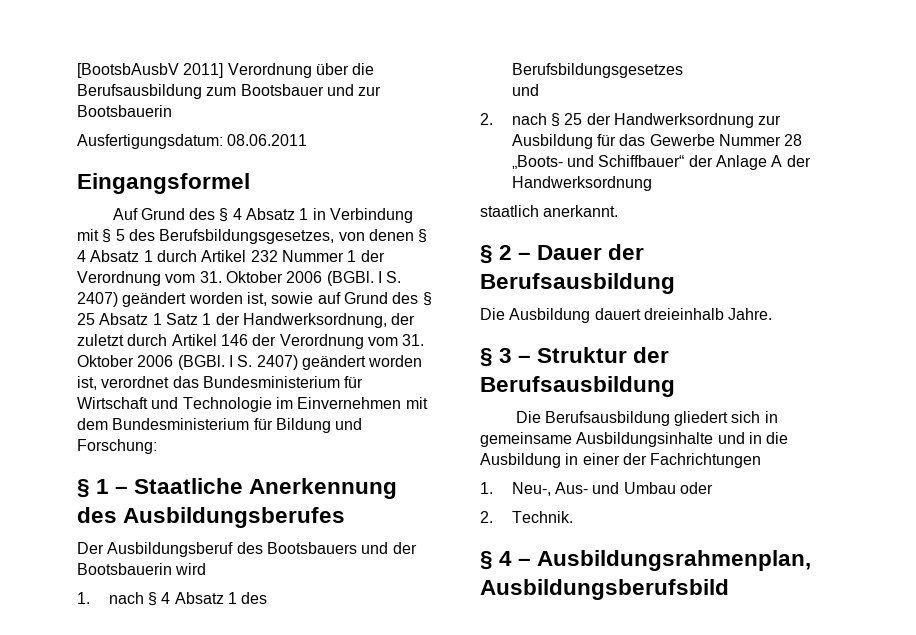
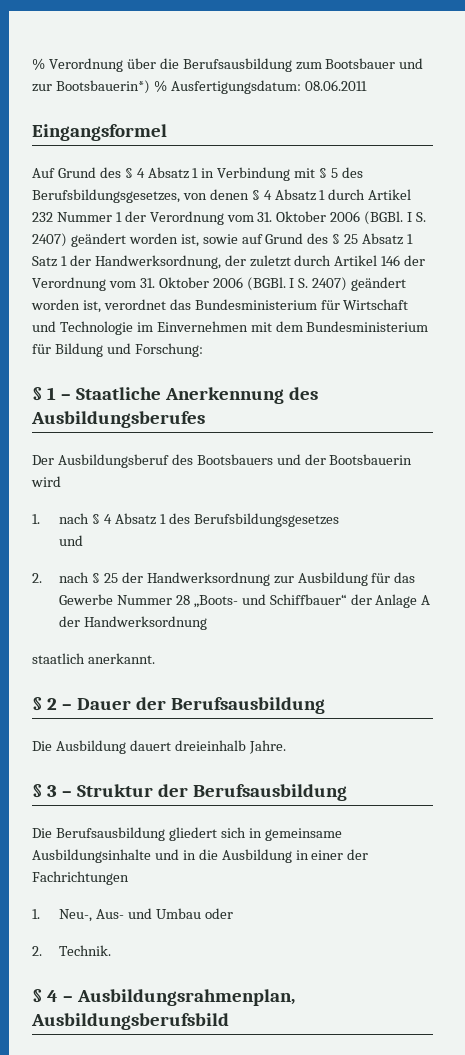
[77,63,224,78] [BootsbAusbV 2011] -> [32,58,45,70] %
[77,105,172,117] Bootsbauerin // -> [55,80,167,94] Bootsbauerin*) %

